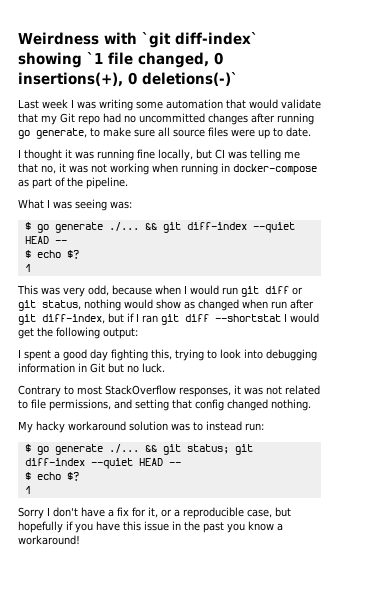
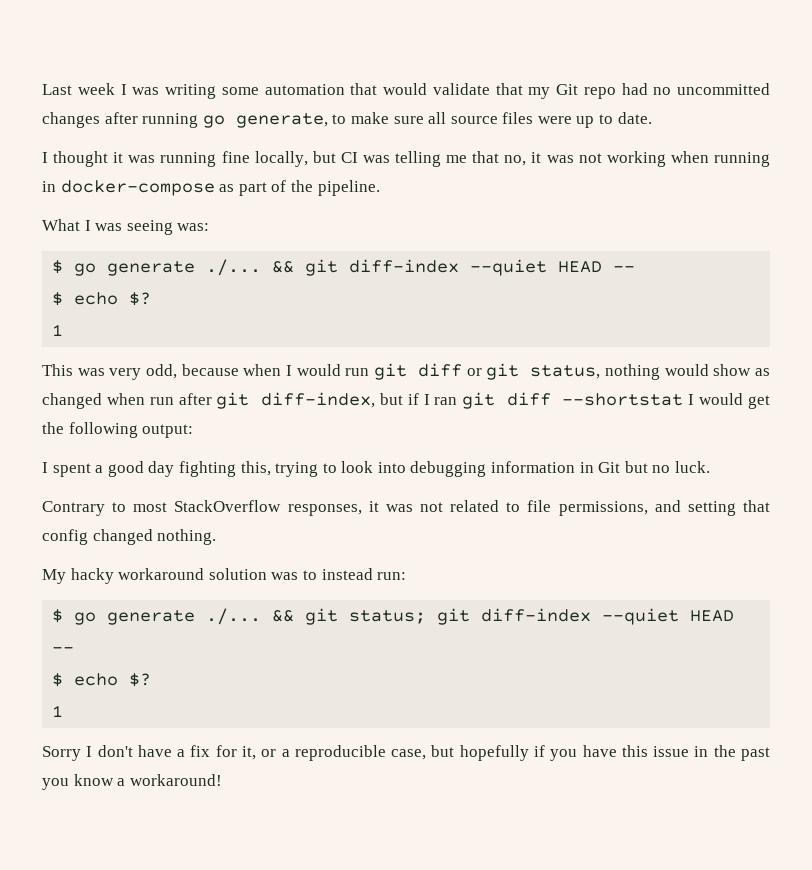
[18,32,258,48] [18,52,223,68] [18,72,238,87] Weirdness with `git diff-index` showing `1 file changed, 0 insertions(+), 0 deletions(-)` // -> (42, 89) none

